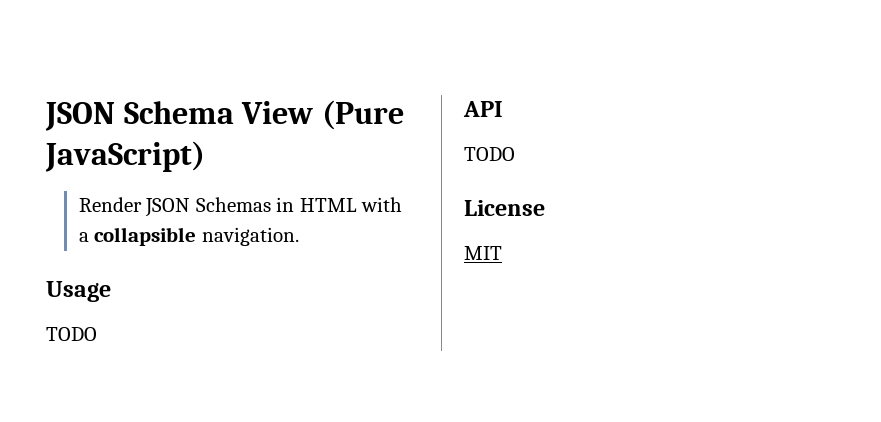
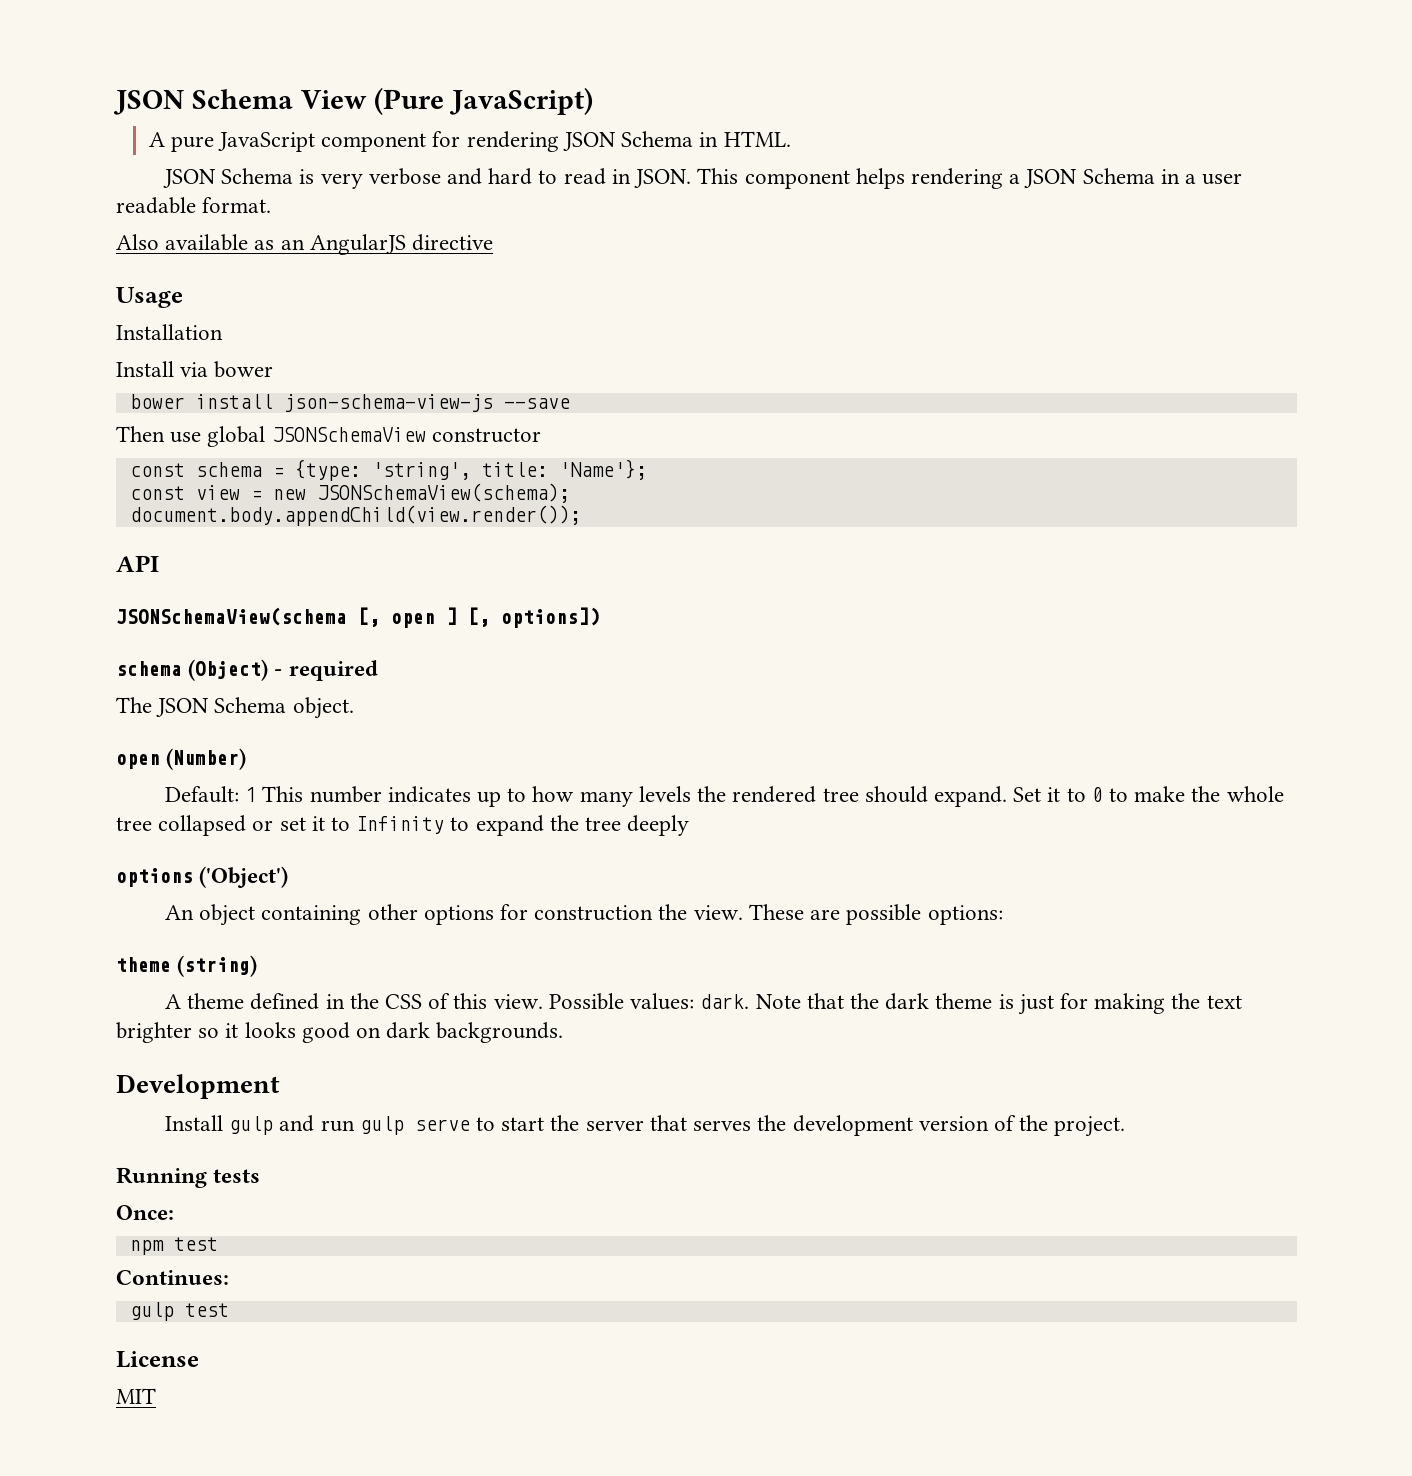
[78,197,403,217] [78,227,299,246] [46,281,111,302] [46,327,97,341] [463,101,503,117] [464,147,515,161] Render JSON Schemas in HTML with a collapsible navigation. // Usage // TODO // API // TODO -> [148,131,791,152] [163,168,1243,189] [116,197,272,214] [116,234,494,255] [116,287,183,308] [116,324,223,340] [116,361,274,378] [129,394,570,412] [116,426,541,447] [129,459,647,481] [129,483,570,503] [129,505,581,526] [116,555,159,572] [116,607,600,628] [116,659,378,681] [116,697,354,719] [116,748,247,770] [165,786,1284,807] [116,815,690,836] [116,866,289,888] [165,904,1003,926] [116,955,258,977] [165,993,1242,1015] [116,1022,564,1043] [116,1074,280,1099] [165,1115,1126,1137] [116,1167,261,1188] [116,1205,174,1220] [129,1237,218,1255] [116,1270,229,1285] [129,1302,229,1321] A pure JavaScript component for rendering JSON Schema in HTML. // JSON Schema is very verbose and hard to read in JSON. This component helps rendering a JSON Schema in a user readable format. // Also available as an AngularJS directive // Usage // Installation // Install via bower // bower install json-schema-view-js --save // Then use global JSONSchemaView constructor // const schema = {type: 'string', title: 'Name'}; // const view = new JSONSchemaView(schema); // document.body.appendChild(view.render()); // API // JSONSchemaView(schema [, open ] [, options]) // schema (Object) - required // The JSON Schema object. // open (Number) // Default: 1 This number indicates up to how many levels the rendered tree should expand. Set it to 0 to make the whole tree collapsed or set it to Infinity to expand the tree deeply // options ('Object') // An object containing other options for construction the view. These are possible options: // theme (string) // A theme defined in the CSS of this view. Possible values: dark. Note that the dark theme is just for making the text brighter so it looks good on dark backgrounds. // Development // Install gulp and run gulp serve to start the server that serves the development version of the project. // Running tests // Once: // npm test // Continues: // gulp test

